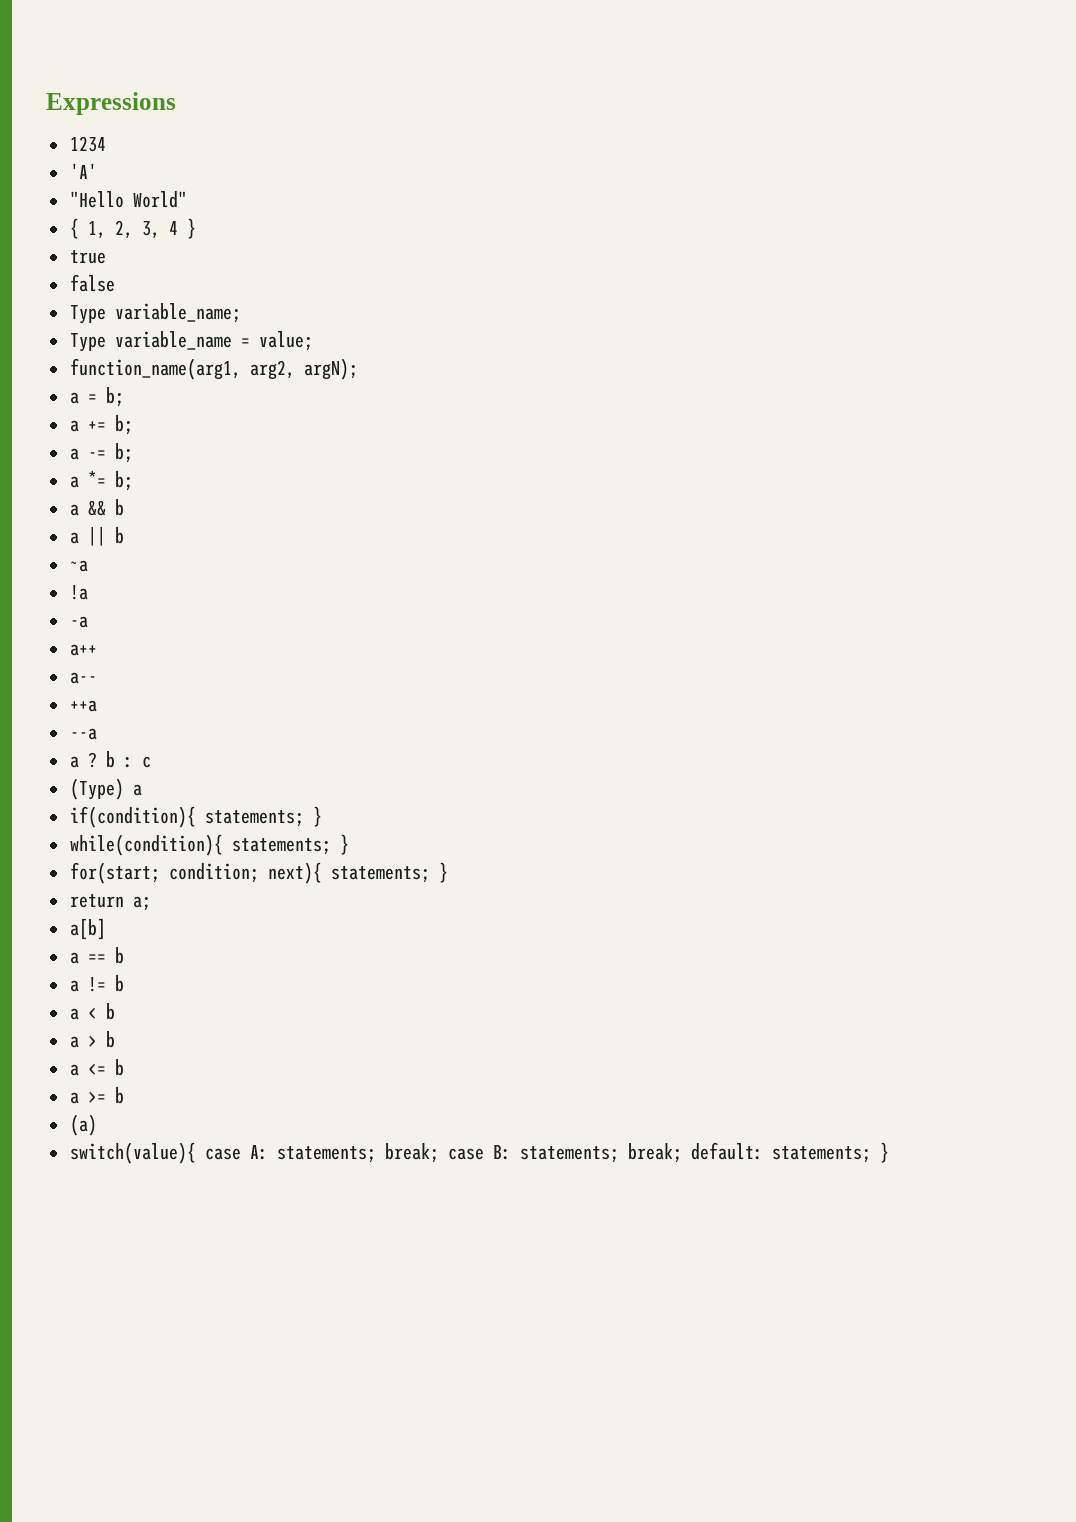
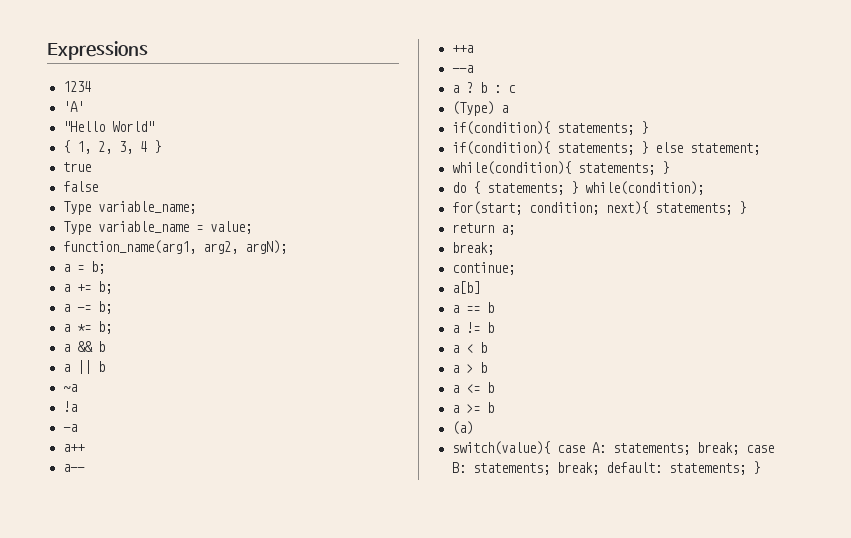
[69,834,349,856] while(condition){ statements; } -> [451,141,760,155] [451,161,669,175] [451,181,704,195] if(condition){ statements; } else statement; // while(condition){ statements; } // do { statements; } while(condition);
(151, 903) none -> [451,242,494,255] [451,262,515,275] // break; // continue;

